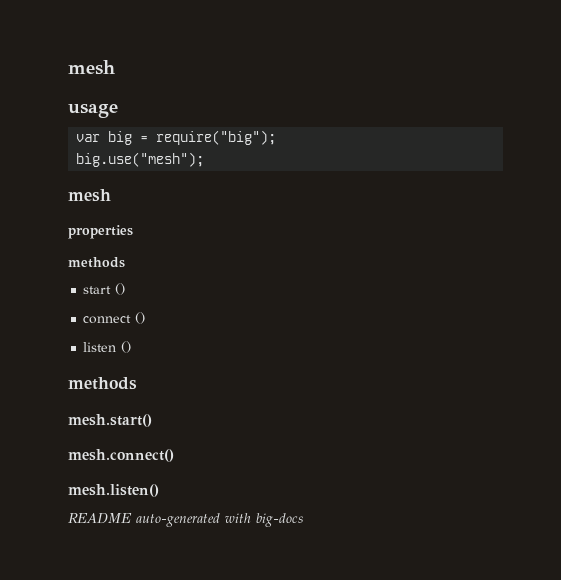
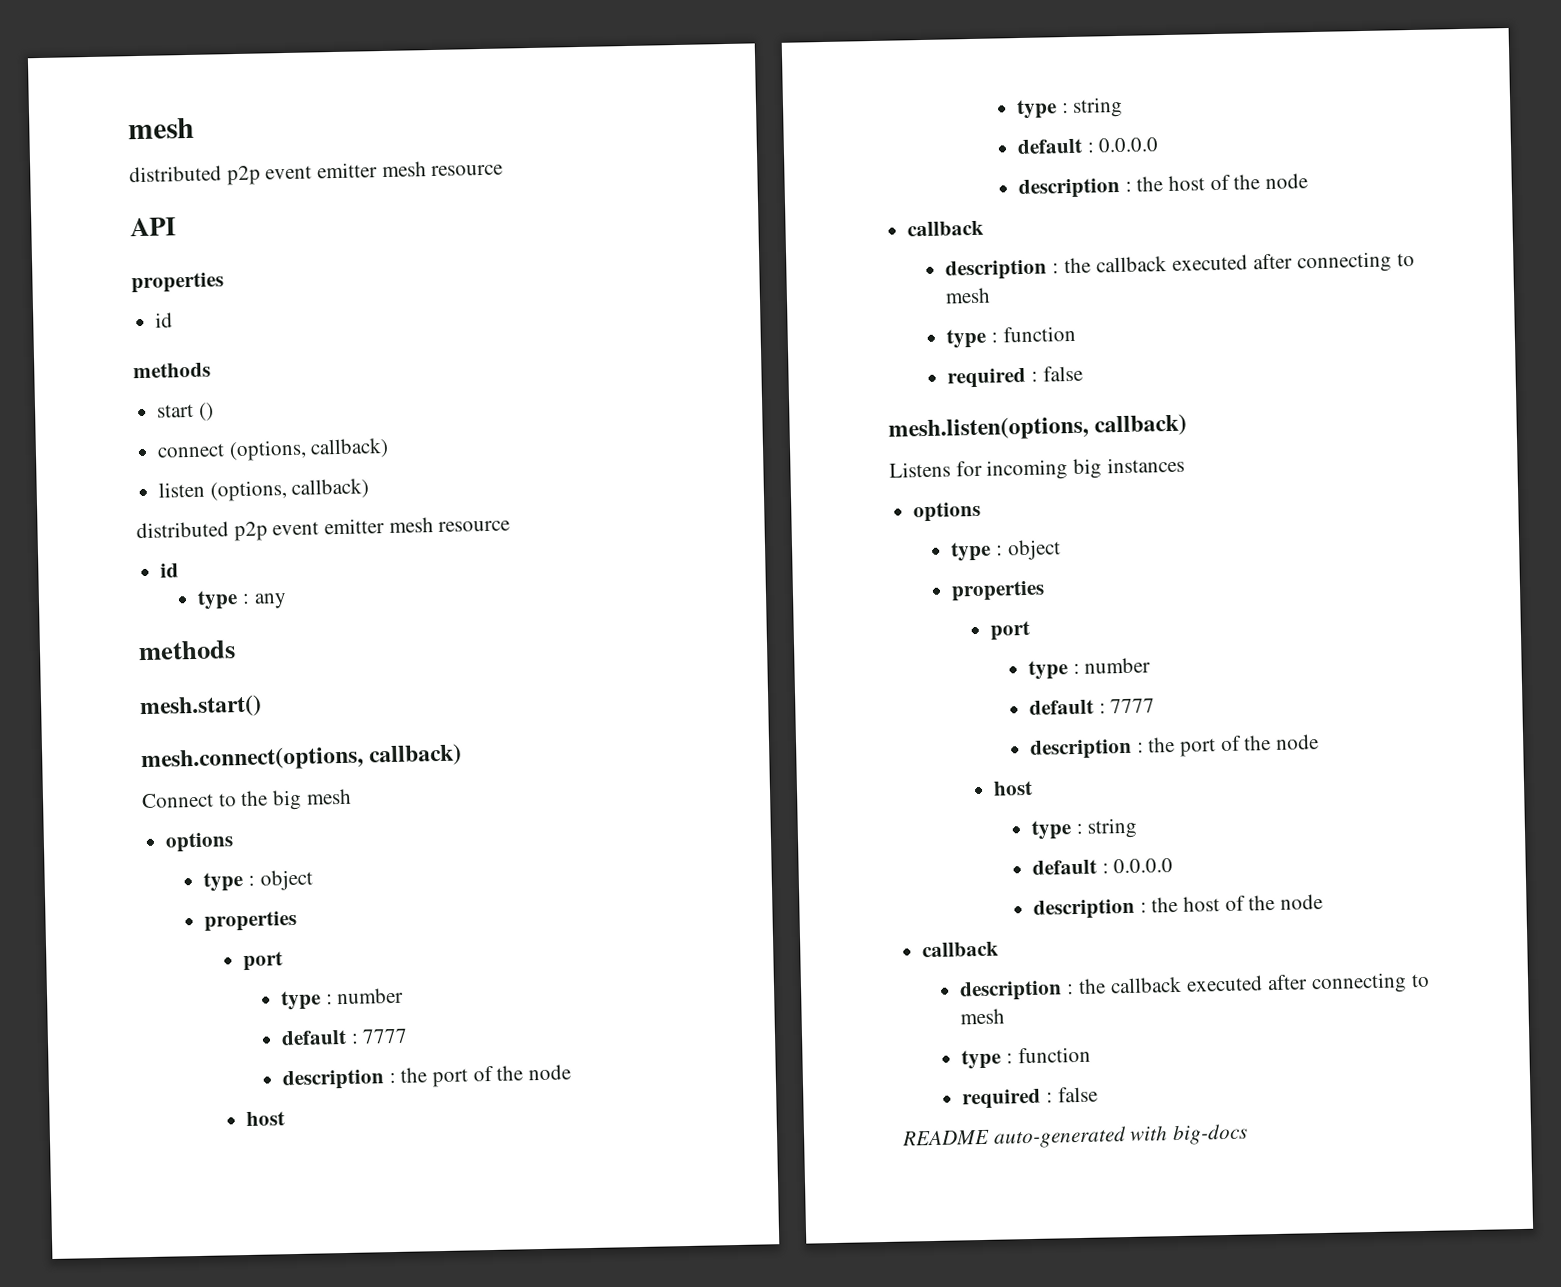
[68,60,115,75] [68,104,118,118] [76,130,277,145] [76,152,205,167] [68,189,111,202] [68,225,133,239] mesh // usage // var big = require("big"); // big.use("mesh"); // mesh // properties -> [128,117,194,140] [129,161,504,186] [130,217,176,237] [131,272,224,294] [155,312,174,328] mesh // distributed p2p event emitter mesh resource // API // properties // id
[135,312,146,324] () -> [228,437,390,462] (options, callback)
[121,341,132,353] [68,377,137,390] [68,414,152,427] [68,449,174,462] [68,484,159,497] () // methods // mesh.start() // mesh.connect() // mesh.listen() -> [209,478,370,502] [136,517,511,542] [160,563,180,578] [197,590,287,610] [138,640,236,661] [139,694,262,719] [141,743,463,773] [141,788,352,811] [165,832,235,853] [203,869,313,892] [204,910,298,932] [242,951,283,972] [279,987,405,1011] [280,1028,409,1046] [281,1064,571,1091] [245,1111,285,1127] [1015,96,1124,120] [1016,137,1160,155] [1017,173,1308,200] [907,220,985,237] [945,251,1415,281] [945,287,992,304] [946,325,1076,349] [947,365,1083,389] [888,413,1188,442] [889,456,1185,481] [913,501,982,523] [950,539,1061,562] [951,580,1046,602] [989,620,1030,641] [1027,657,1152,680] [1028,698,1156,715] [1029,734,1319,760] [992,780,1033,796] [1030,817,1139,840] [1031,858,1174,875] [1032,893,1323,920] [922,941,1000,958] [959,972,1430,1002] [960,1008,1006,1025] [961,1046,1091,1070] [962,1086,1098,1110] (options, callback) // distributed p2p event emitter mesh resource // id // type : any // methods // mesh.start() // mesh.connect(options, callback) // Connect to the big mesh // options // type : object // properties // port // type : number // default : 7777 // description : the port of the node // host // type : string // default : 0.0.0.0 // description : the host of the node // callback // description : the callback executed after connecting to mesh // type : function // required : false // mesh.listen(options, callback) // Listens for incoming big instances // options // type : object // properties // port // type : number // default : 7777 // description : the port of the node // host // type : string // default : 0.0.0.0 // description : the host of the node // callback // description : the callback executed after connecting to mesh // type : function // required : false

